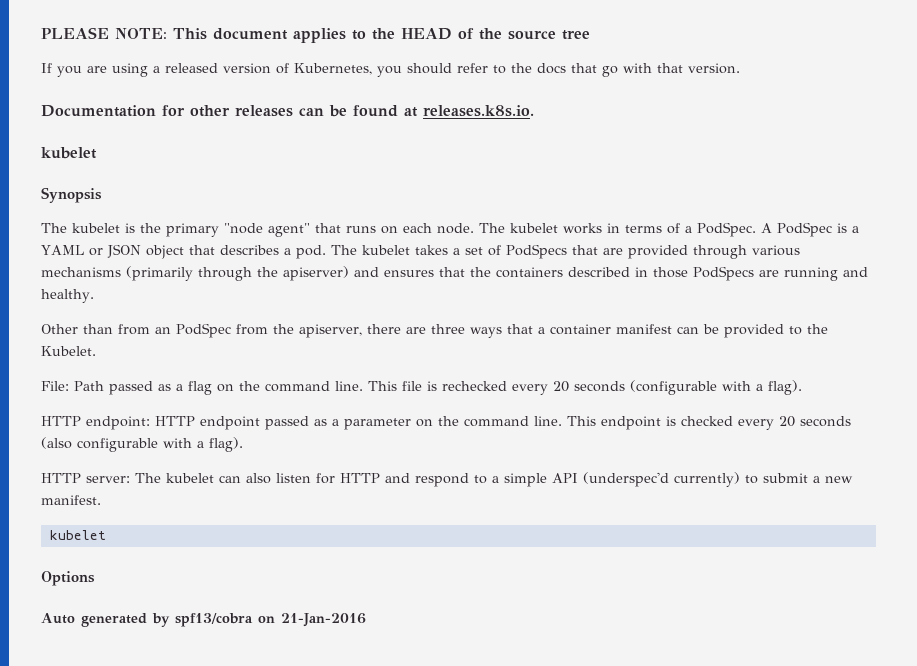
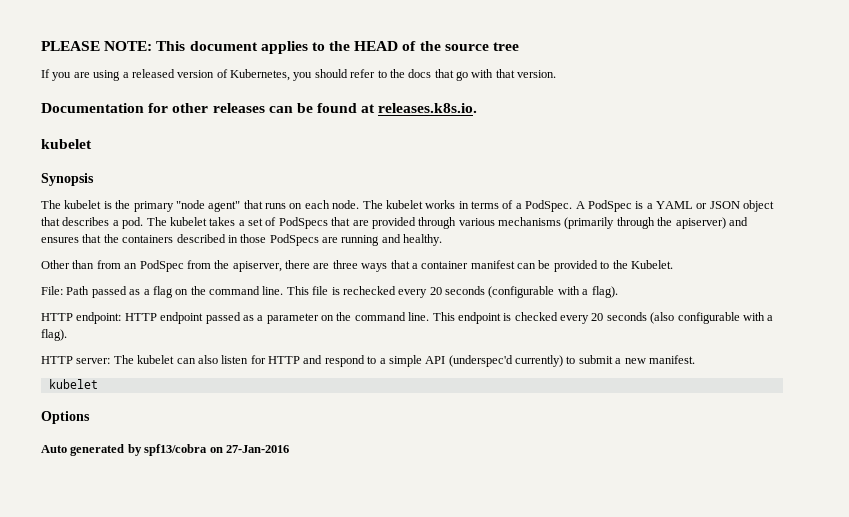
[281,613,366,627] 21-Jan-2016 -> [225,445,289,453] 27-Jan-2016

